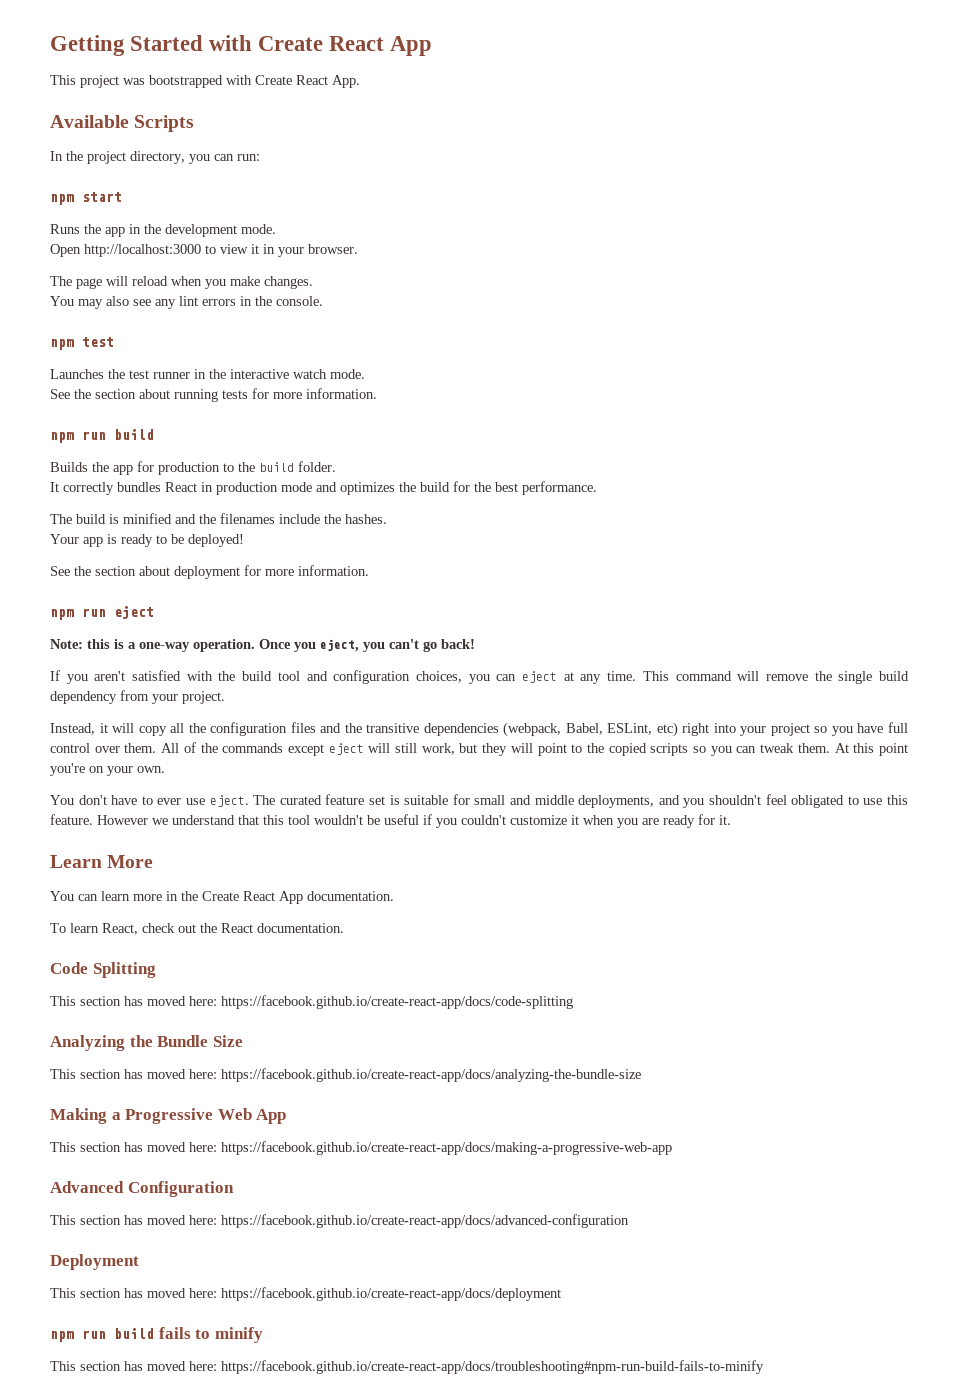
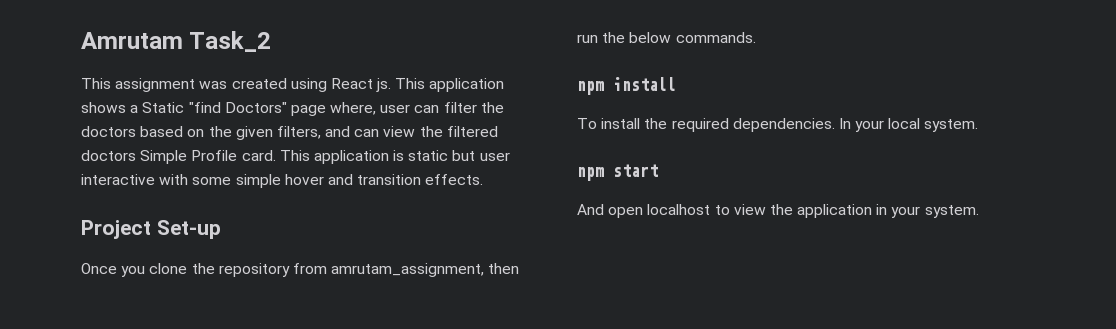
[50,35,433,56] [50,75,360,88] [50,115,195,132] [50,151,260,164] [50,192,122,205] [50,224,276,237] [50,244,358,257] [50,276,313,289] [50,296,323,309] [50,337,114,350] [50,369,365,379] [50,388,377,402] [50,429,154,443] [50,461,336,475] [50,481,597,495] [50,513,387,524] [50,534,244,547] [50,565,369,579] [50,606,154,620] [50,639,475,652] [50,670,909,684] [50,690,225,704] [50,722,908,737] [50,742,908,756] [50,763,165,776] [50,794,909,808] [50,814,731,828] [50,855,154,868] [50,891,394,904] [50,923,344,935] [50,962,156,978] [50,995,573,1009] [50,1035,243,1051] [50,1068,641,1082] [50,1108,287,1124] [50,1141,672,1155] [50,1181,234,1197] [50,1214,629,1228] [50,1254,139,1270] [50,1287,561,1301] [50,1327,263,1343] [50,1360,764,1374] Getting Started with Create React App // This project was bootstrapped with Create React App. // Available Scripts // In the project directory, you can run: // npm start // Runs the app in the development mode. // Open http://localhost:3000 to view it in your browser. // The page will reload when you make changes. // You may also see any lint errors in the console. // npm test // Launches the test runner in the interactive watch mode. // See the section about running tests for more information. // npm run build // Builds the app for production to the build folder. // It correctly bundles React in production mode and optimizes the build for the best performance. // The build is minified and the filenames include the hashes. // Your app is ready to be deployed! // See the section about deployment for more information. // npm run eject // Note: this is a one-way operation. Once you eject, you can't go back! // If you aren't satisfied with the build tool and configuration choices, you can eject at any time. This command will remove the single build dependency from your project. // Instead, it will copy all the configuration files and the transitive dependencies (webpack, Babel, ESLint, etc) right into your project so you have full control over them. All of the commands except eject will still work, but they will point to the copied scripts so you can tweak them. At this point you're on your own. // You don't have to ever use eject. The curated feature set is suitable for small and middle deployments, and you shouldn't feel obligated to use this feature. However we understand that this tool wouldn't be useful if you couldn't customize it when you are ready for it. // Learn More // You can learn more in the Create React App documentation. // To learn React, check out the React documentation. // Code Splitting // This section has moved here: https://facebook.github.io/create-react-app/docs/code-splitting // Analyzing the Bundle Size // This section has moved here: https://facebook.github.io/create-react-app/docs/analyzing-the-bundle-size // Making a Progressive Web App // This section has moved here: https://facebook.github.io/create-react-app/docs/making-a-progressive-web-app // Advanced Configuration // This section has moved here: https://facebook.github.io/create-react-app/docs/advanced-configuration // Deployment // This section has moved here: https://facebook.github.io/create-react-app/docs/deployment // npm run build fails to minify // This section has moved here: https://facebook.github.io/create-react-app/docs/troubleshooting#npm-run-build-fails-to-minify -> [81,31,272,52] [81,78,505,92] [81,102,504,116] [81,126,498,140] [81,150,510,164] [81,174,484,188] [81,220,221,239] [81,263,520,277] [577,32,756,43] [577,77,676,95] [577,118,979,132] [577,164,658,181] [577,204,979,218] Amrutam Task_2 // This assignment was created using React js. This application shows a Static "find Doctors" page where, user can filter the doctors based on the given filters, and can view the filtered doctors Simple Profile card. This application is static but user interactive with some simple hover and transition effects. // Project Set-up // Once you clone the repository from amrutam_assignment, then run the below commands. // npm install // To install the required dependencies. In your local system. // npm start // And open localhost to view the application in your system.

